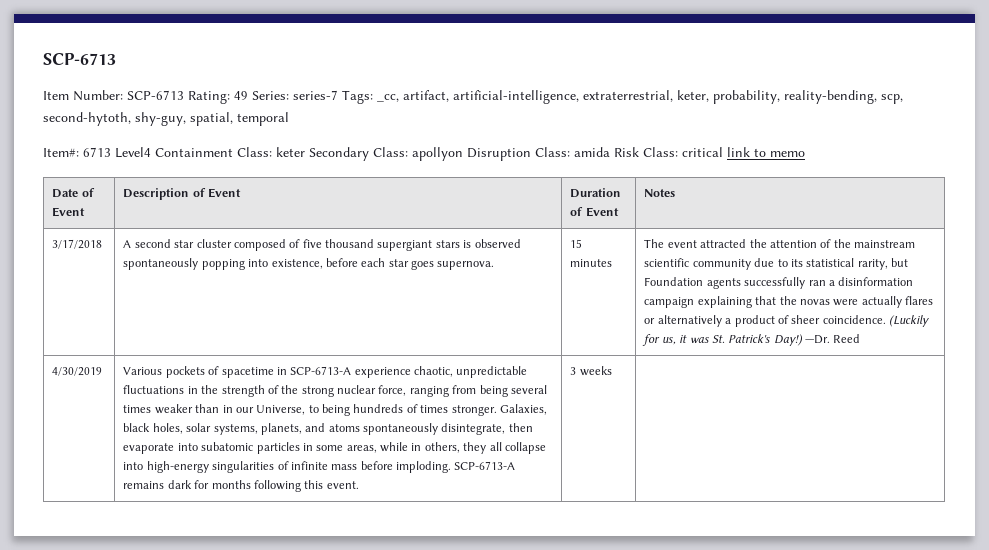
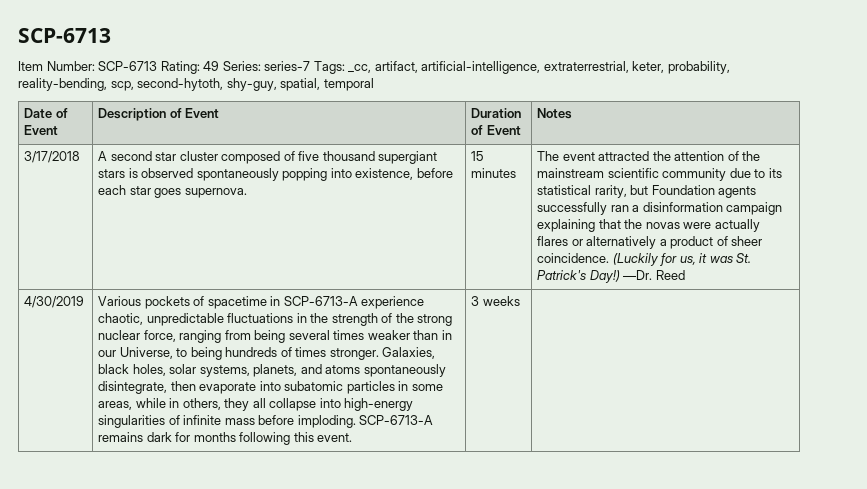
[43,147,805,161] // Item#: 6713 Level4 Containment Class: keter Secondary Class: apollyon Disruption Class: amida Risk Class: critical link to memo -> (374, 84) none

